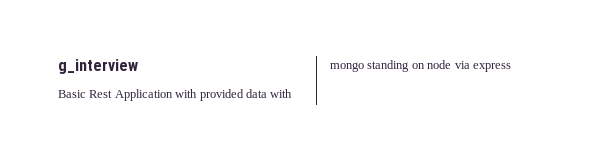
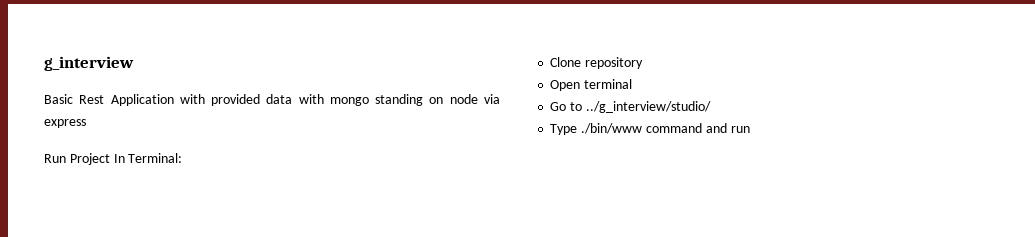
(511, 67) none -> [44,153,183,165] [550,57,644,69] [550,79,633,91] [550,101,711,113] [550,123,750,135] // Run Project In Terminal: // Clone repository // Open terminal // Go to ../g_interview/studio/ // Type ./bin/www command and run

